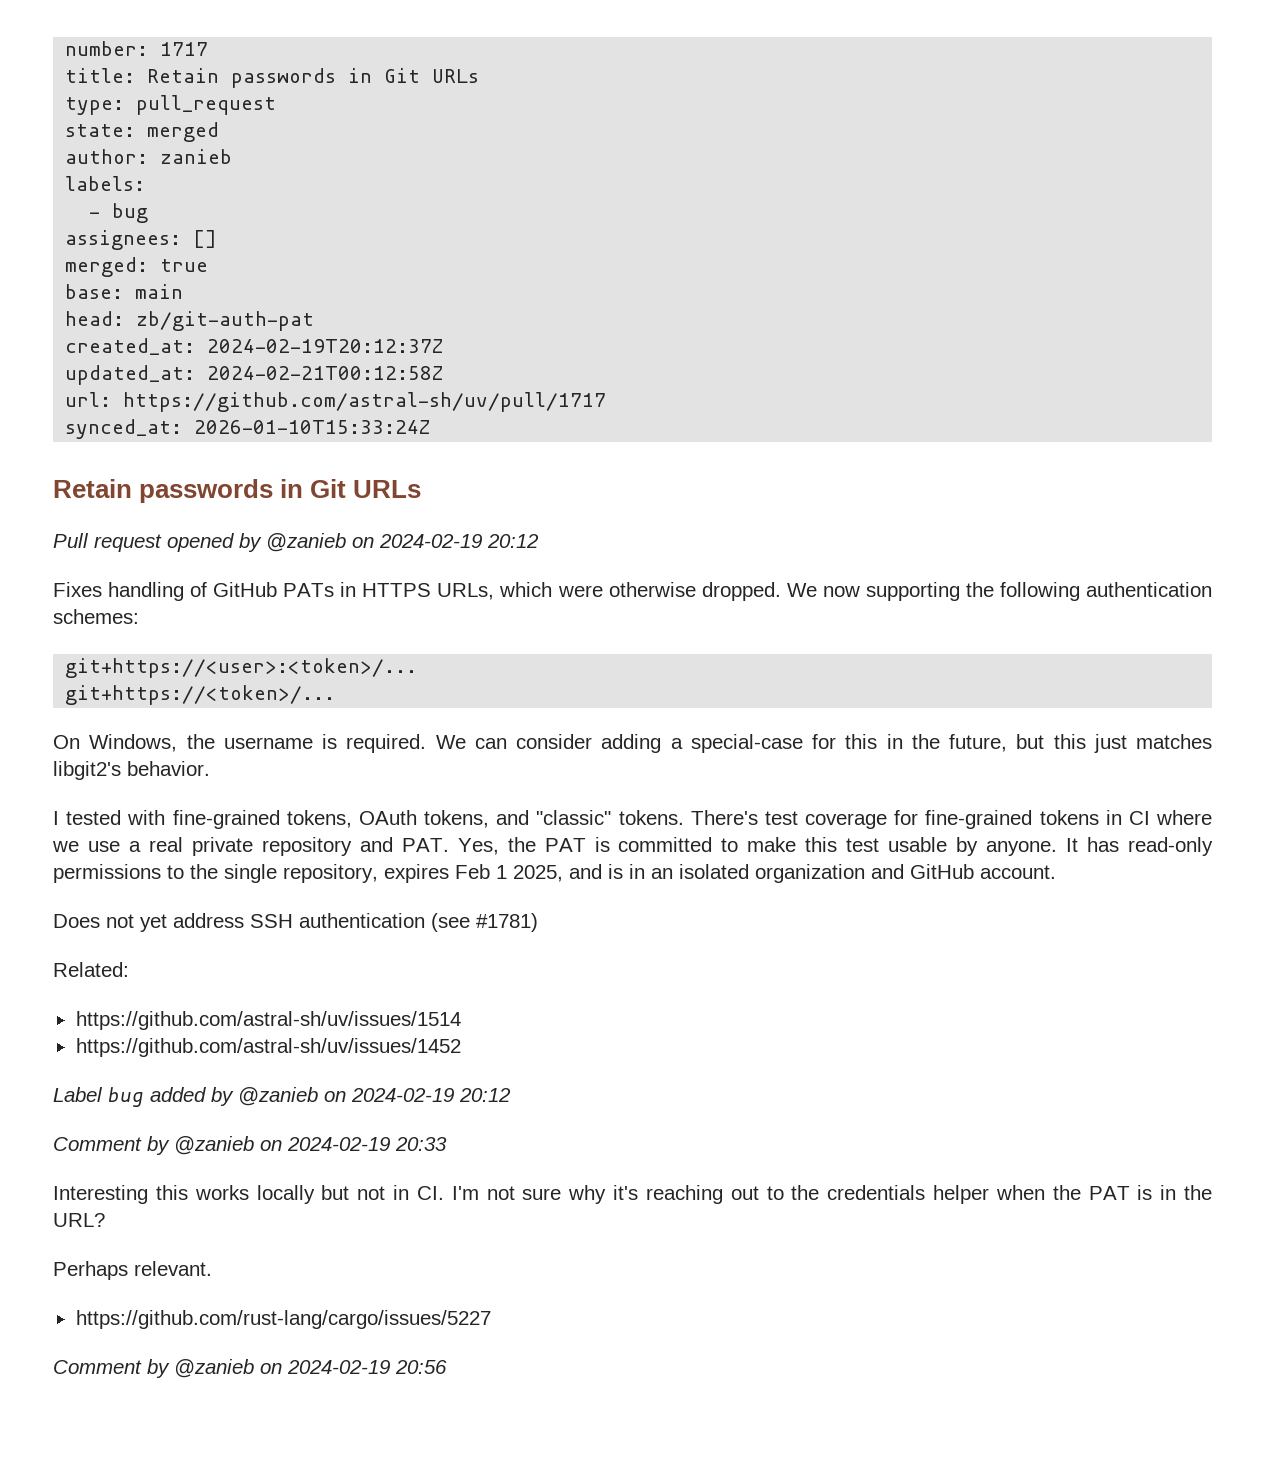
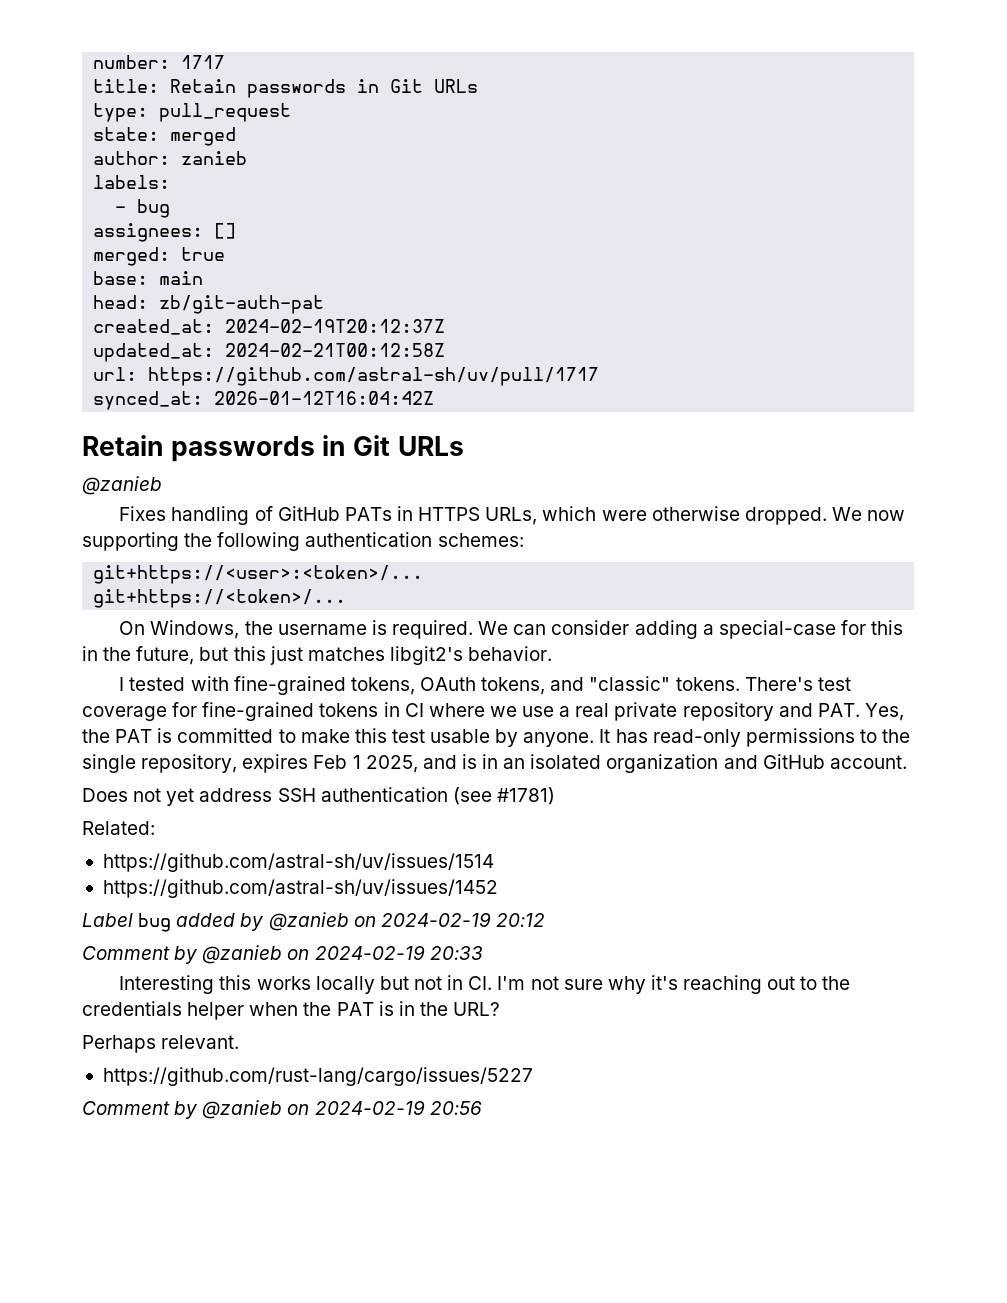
[194,420,431,434] [53,479,422,503] [53,533,539,552] 2026-01-10T15:33:24Z // Retain passwords in Git URLs // Pull request opened by @zanieb on 2024-02-19 20:12 -> [214,391,435,405] [82,435,464,462] [82,476,162,495] 2026-01-12T16:04:42Z // Retain passwords in Git URLs // @zanieb

